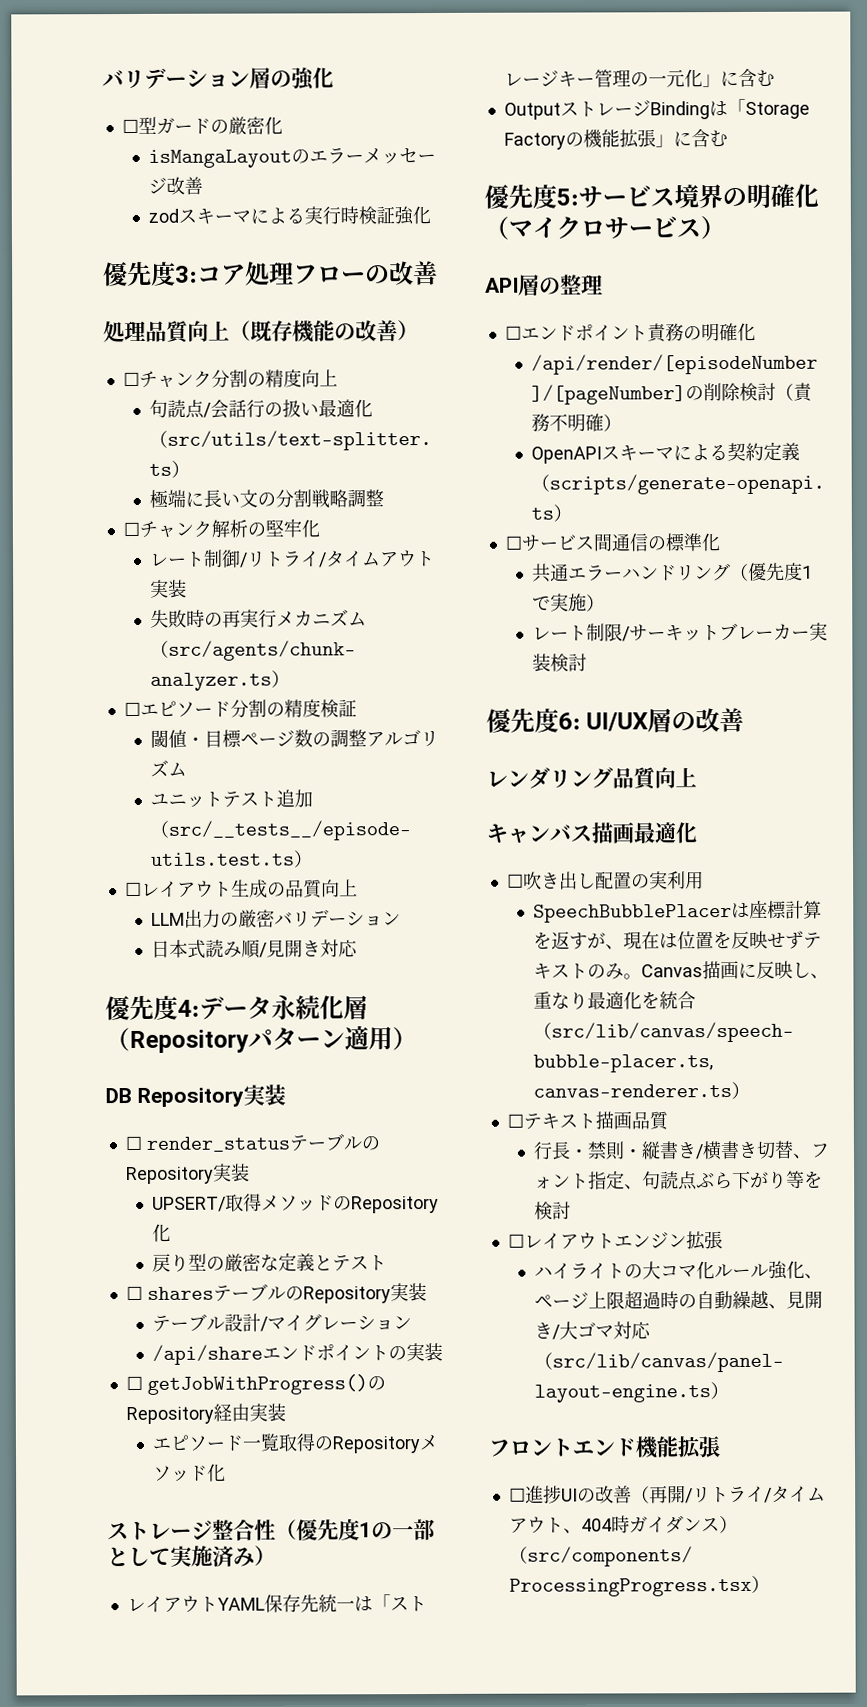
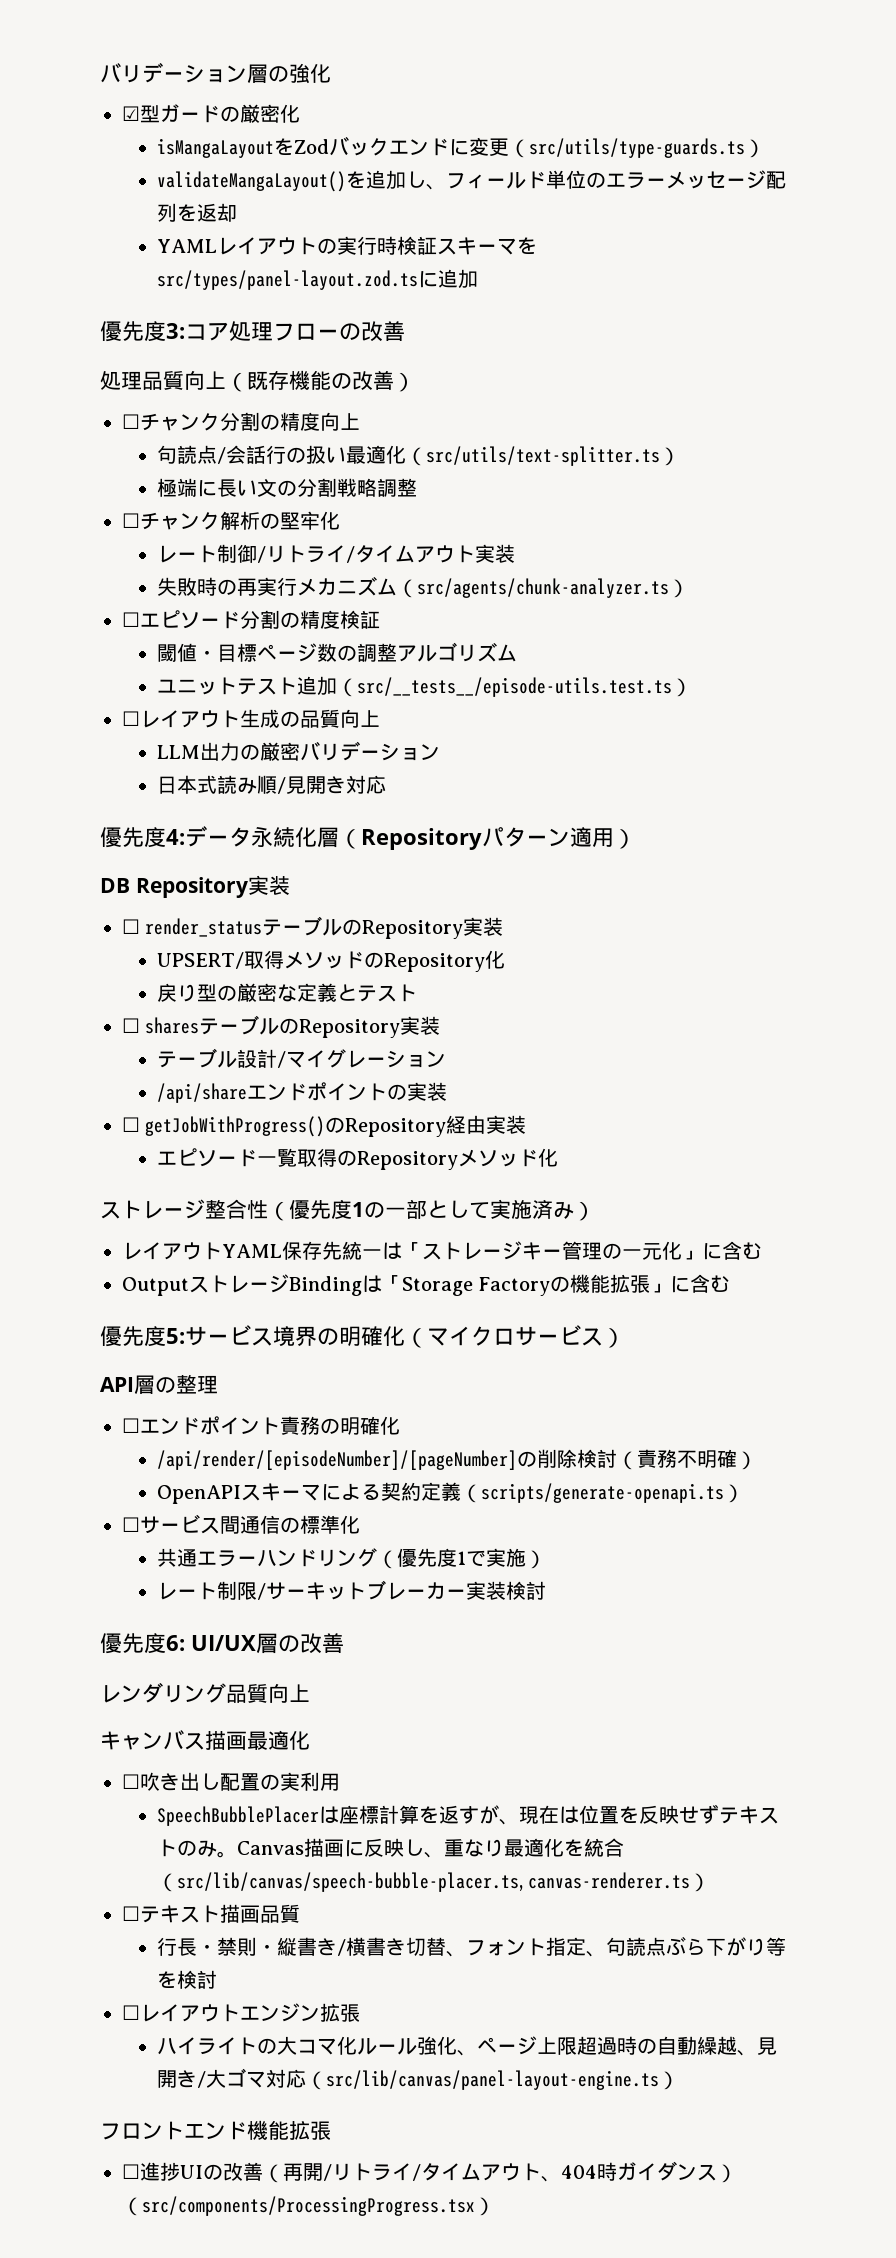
[121,118,139,134] ☐ -> [122,106,140,121] ☑
(293, 158) none -> [273,136,765,158] [156,170,586,192] をZodバックエンドに変更（src/utils/type-guards.ts） // validateMangaLayout()を追加し、フィールド単位
[166,176,204,195] [148,206,432,226] 改善 // zodスキーマによる実行時検証強化 -> [765,171,786,189] [156,203,237,222] [156,236,537,255] [156,269,478,290] 配列を返却 // YAMLレイアウトの実行時検証スキーマをsrc/types/panel-layout.zod.tsに追加

